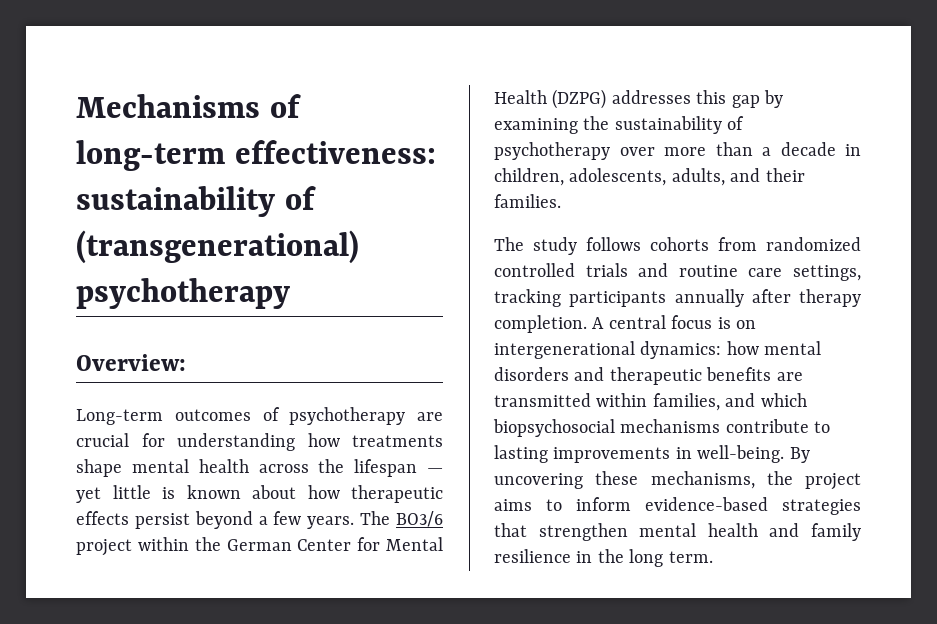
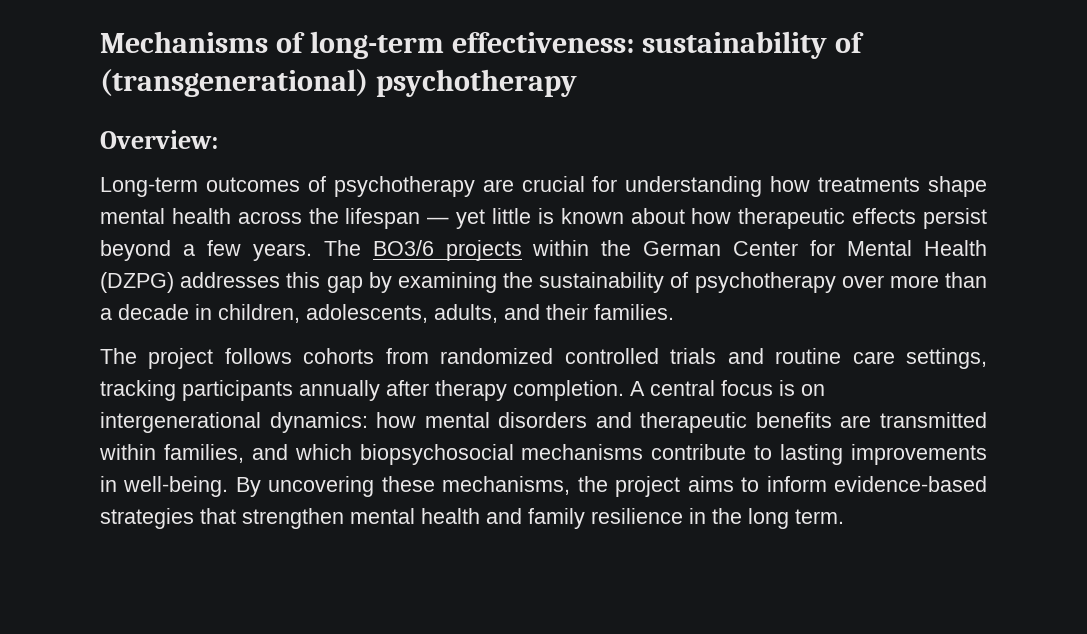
[76,539,132,556] project -> [445,240,522,261] projects
[533,237,577,255] study -> [148,348,214,369] project

